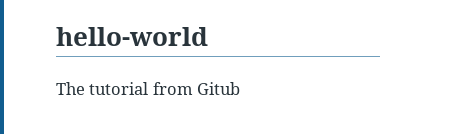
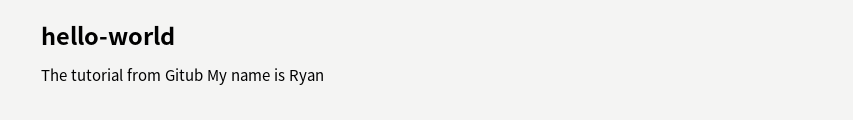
(241, 88) none -> [207,68,325,85] My name is Ryan

